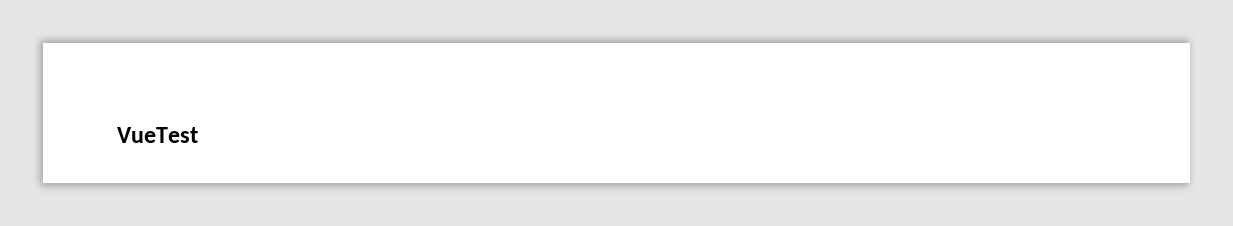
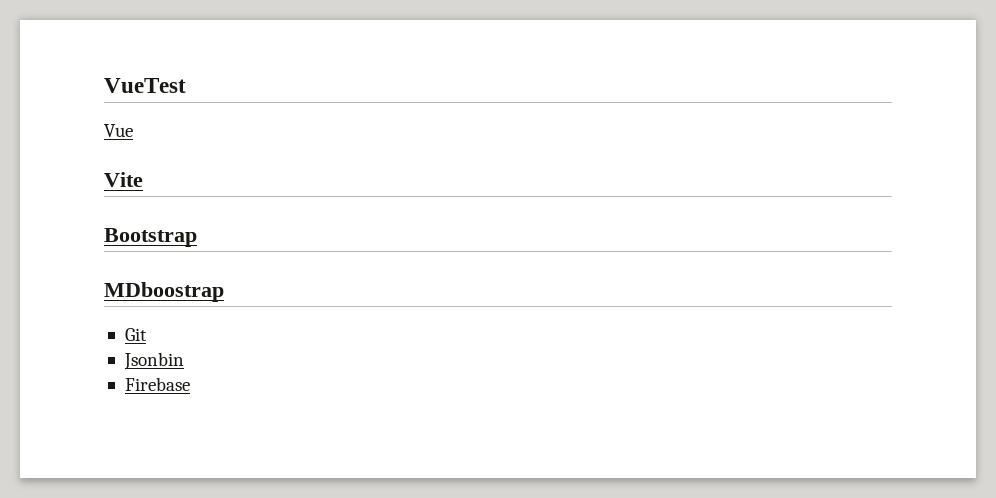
(198, 135) none -> [104,124,133,137] [104,172,143,187] [104,228,197,247] [104,282,224,302] [124,328,147,341] [123,352,184,370] [124,377,190,391] // Vue // Vite // Bootstrap // MDboostrap // Git // Jsonbin // Firebase

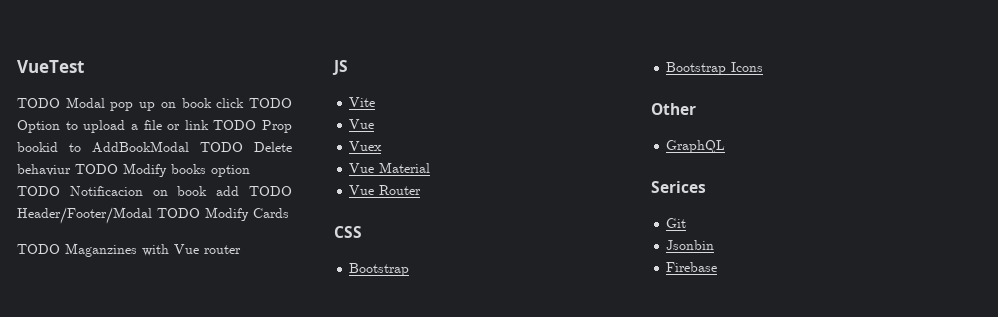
[104,124,133,137] [104,172,143,187] [104,228,197,247] [104,282,224,302] Vue // Vite // Bootstrap // MDboostrap -> [17,97,292,111] [17,120,292,133] [17,141,292,153] [17,163,250,177] [17,186,292,196] [17,207,289,224] [17,243,241,257] [332,60,348,75] [349,97,376,107] [349,119,375,129] [349,141,383,151] [349,162,431,173] [349,185,422,195] [334,226,362,238] [349,263,410,276] [666,62,764,75] [651,103,696,115] [666,140,726,153] [651,181,706,193] TODO Modal pop up on book click TODO Option to upload a file or link TODO Prop bookid to AddBookModal TODO Delete behaviur TODO Modify books option TODO Notificacion on book add TODO Header/Footer/Modal TODO Modify Cards // TODO Maganzines with Vue router // JS // Vite // Vue // Vuex // Vue Material // Vue Router // CSS // Bootstrap // Bootstrap Icons // Other // GraphQL // Serices

